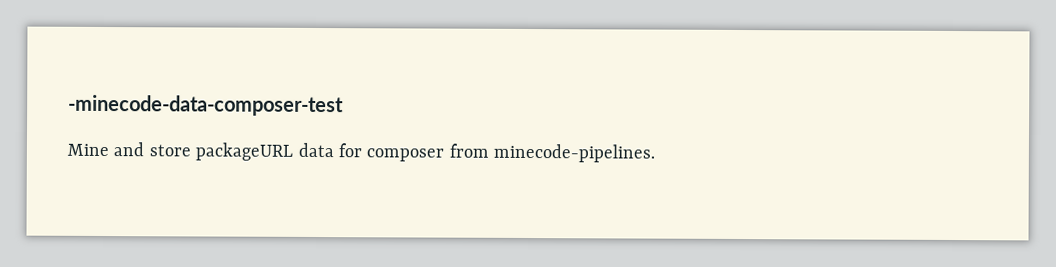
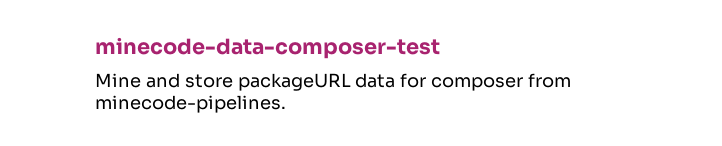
[68,94,344,117] -minecode-data-composer-test -> [95,37,440,59] minecode-data-composer-test

